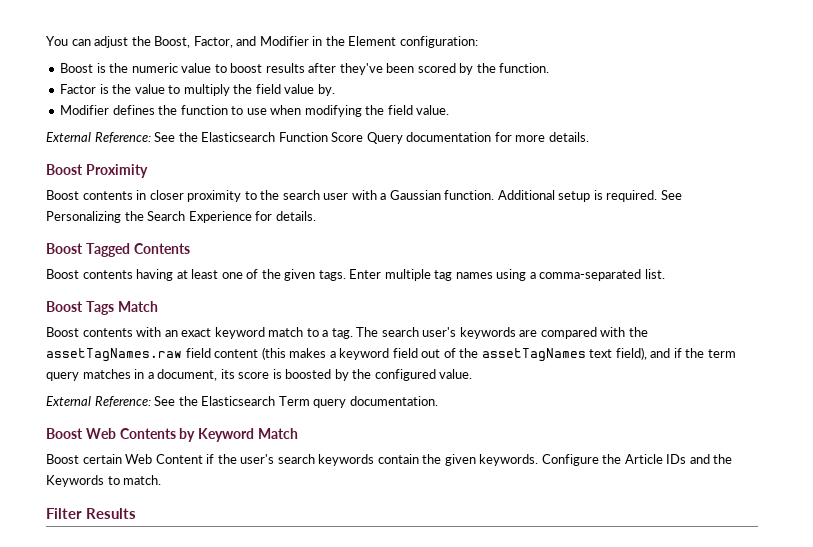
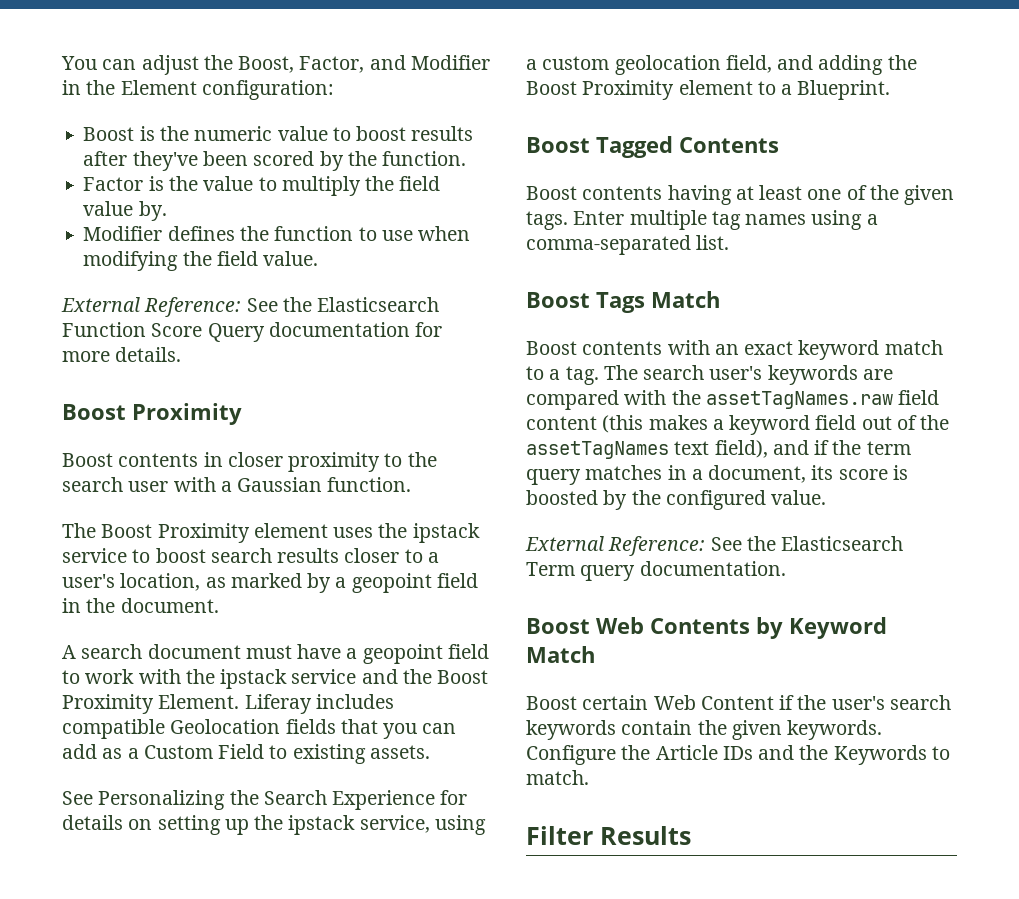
[497,190,658,202] Additional setup is required. -> [62,523,480,543] [62,548,439,563] [62,573,478,593] [62,598,219,613] [62,644,489,664] [62,669,489,689] [62,694,394,714] [62,719,457,739] [62,744,430,764] // The Boost Proximity element uses the ipstack service to boost search results closer to a user's location, as marked by a geopoint field in the document. // A search document must have a geopoint field to work with the ipstack service and the Boost Proximity Element. Liferay includes compatible Geolocation fields that you can add as a Custom Field to existing assets. //
[275,211,316,221] details. -> [62,815,486,835] [526,55,917,75] [526,80,891,100] details on setting up the ipstack service, using a custom geolocation field, and adding the Boost Proximity element to a Blueprint.

